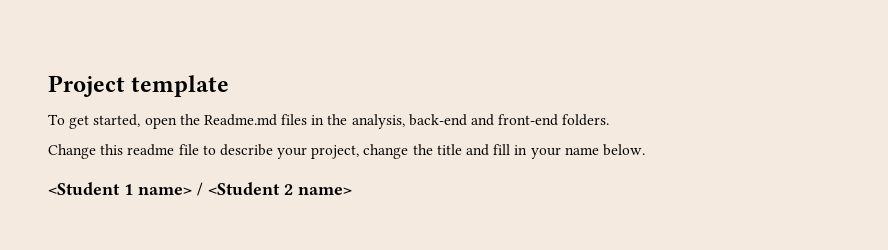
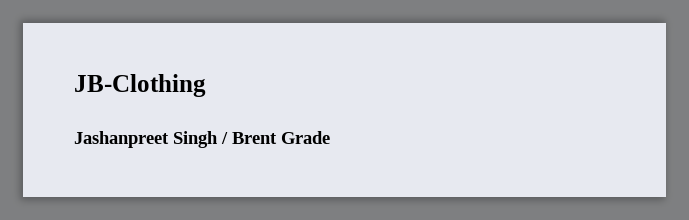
[48,75,230,97] [48,114,610,129] [48,144,645,159] [48,182,352,196] Project template // To get started, open the Readme.md files in the analysis, back-end and front-end folders. // Change this readme file to describe your project, change the title and fill in your name below. // <Student 1 name> / <Student 2 name> -> [74,74,206,97] [74,131,330,148] JB-Clothing // Jashanpreet Singh / Brent Grade

